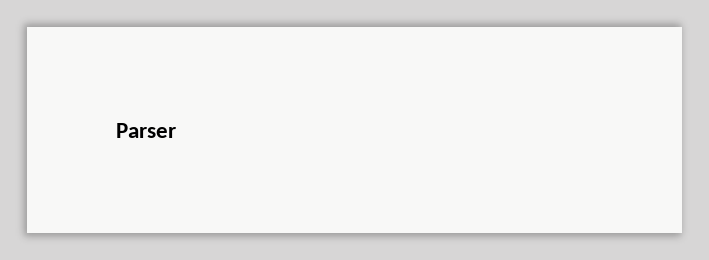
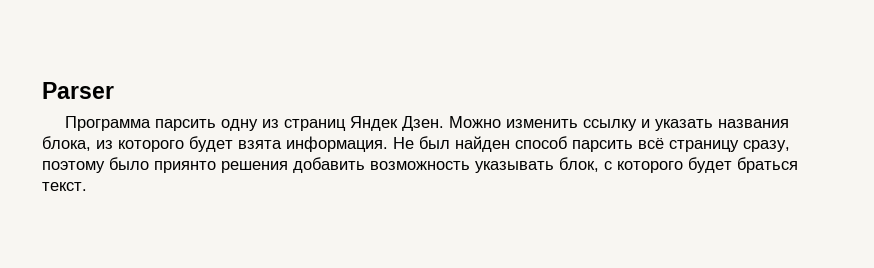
(176, 130) none -> [64,116,789,131] [42,136,790,152] [42,157,798,173] [42,182,87,191] // Программа парсить одну из страниц Яндек Дзен. Можно изменить ссылку и указать названия блока, из которого будет взята информация. Не был найден способ парсить всё страницу сразу, поэтому было приянто решения добавить возможность указывать блок, с которого будет браться текст.

